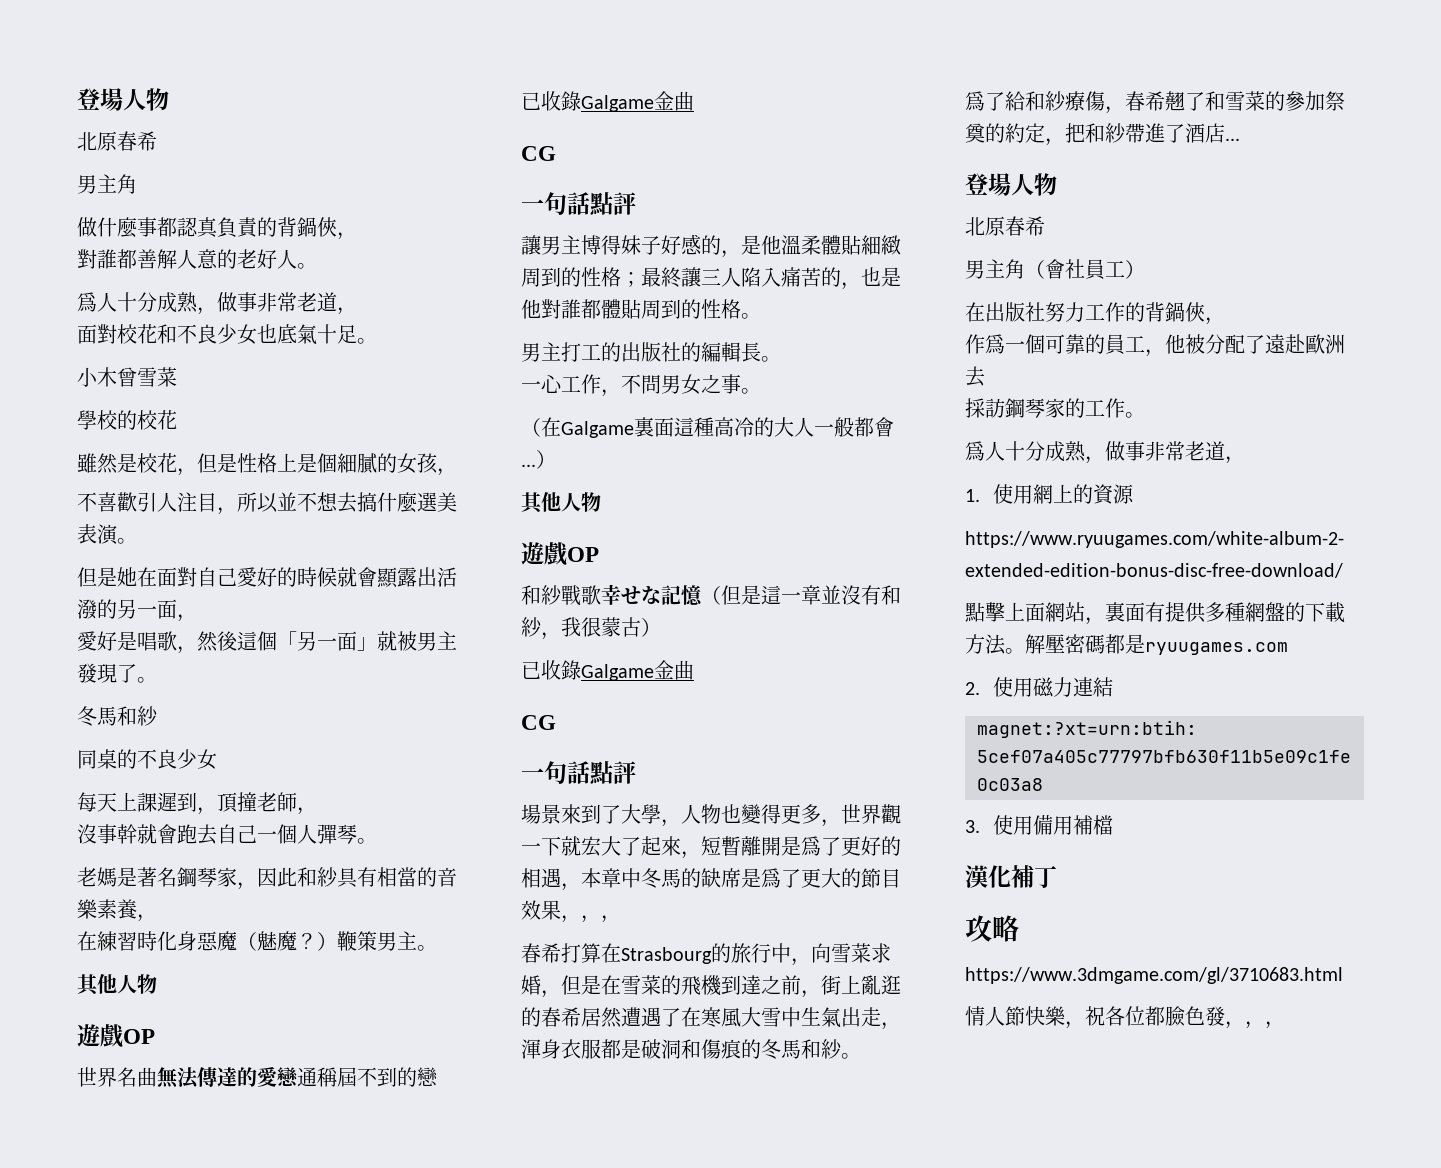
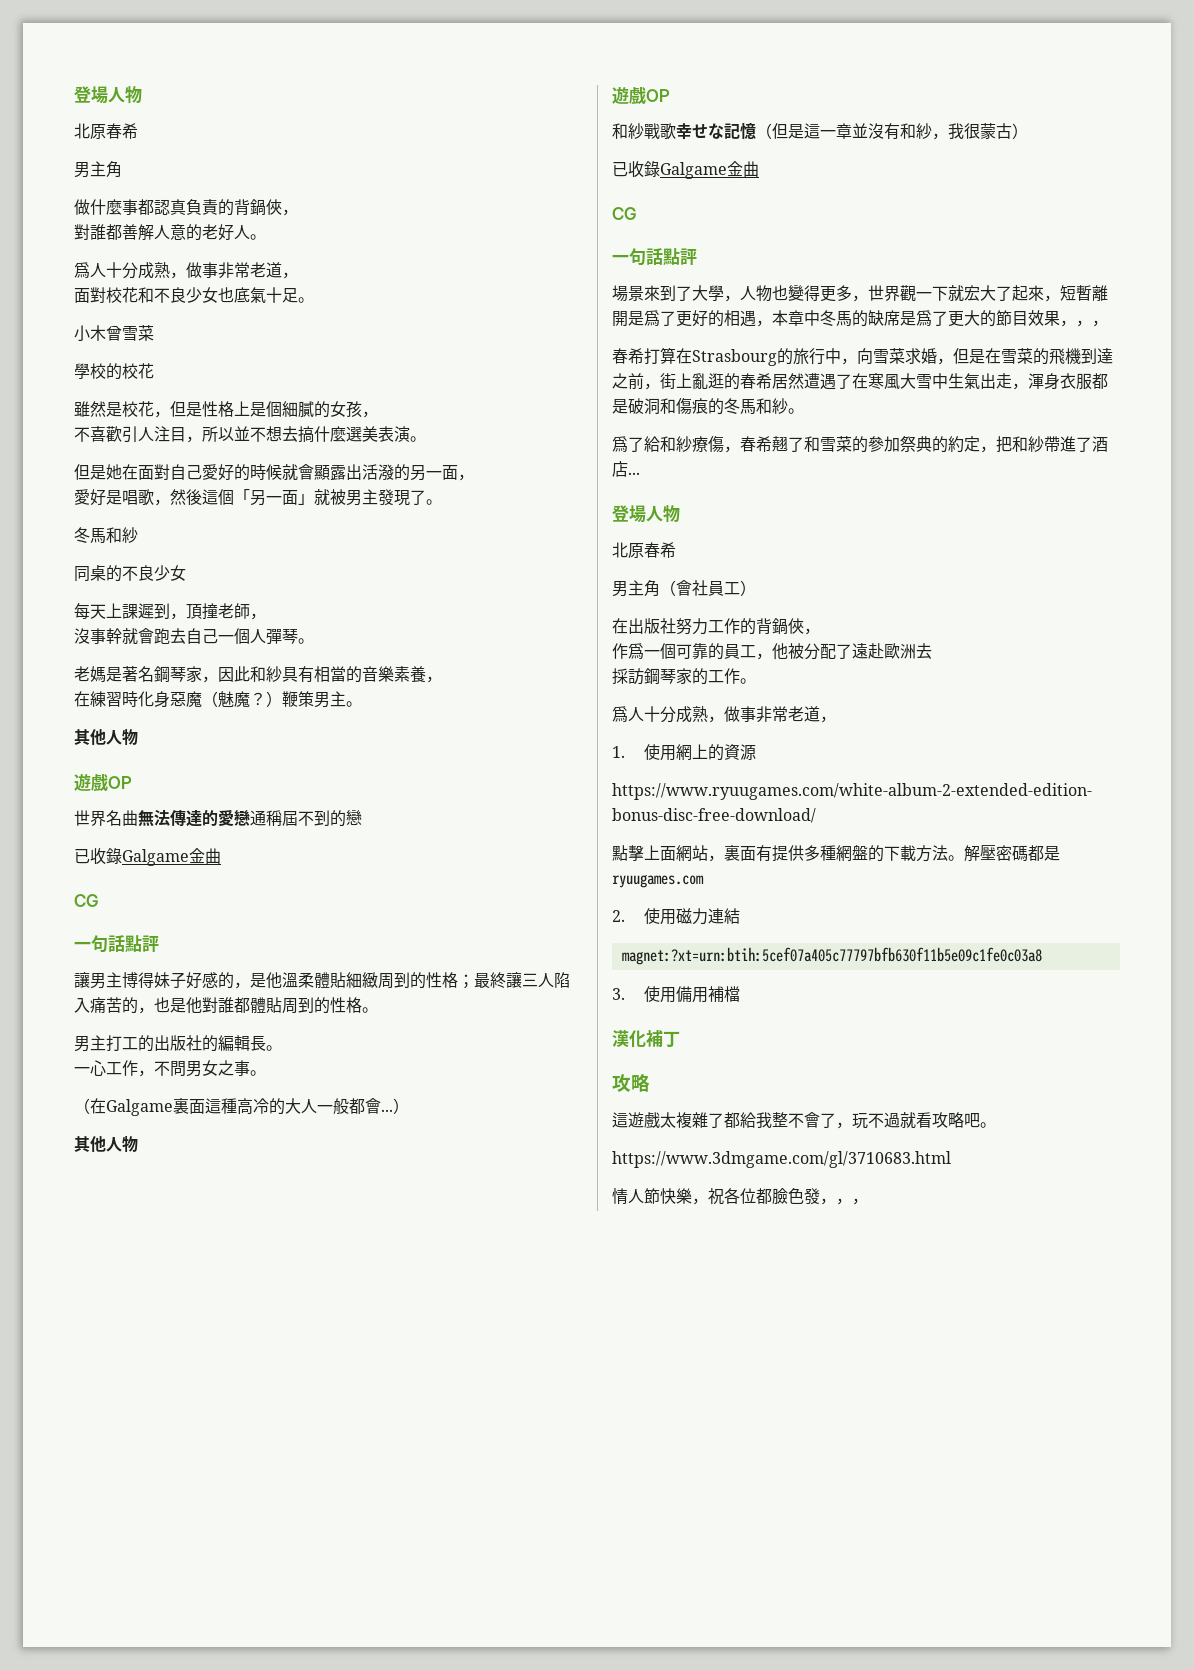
[965,123,985,143] 奠 -> [916,436,932,452] 典
(1019, 928) none -> [612,1112,996,1129] // 這遊戲太複雜了都給我整不會了，玩不過就看攻略吧。

